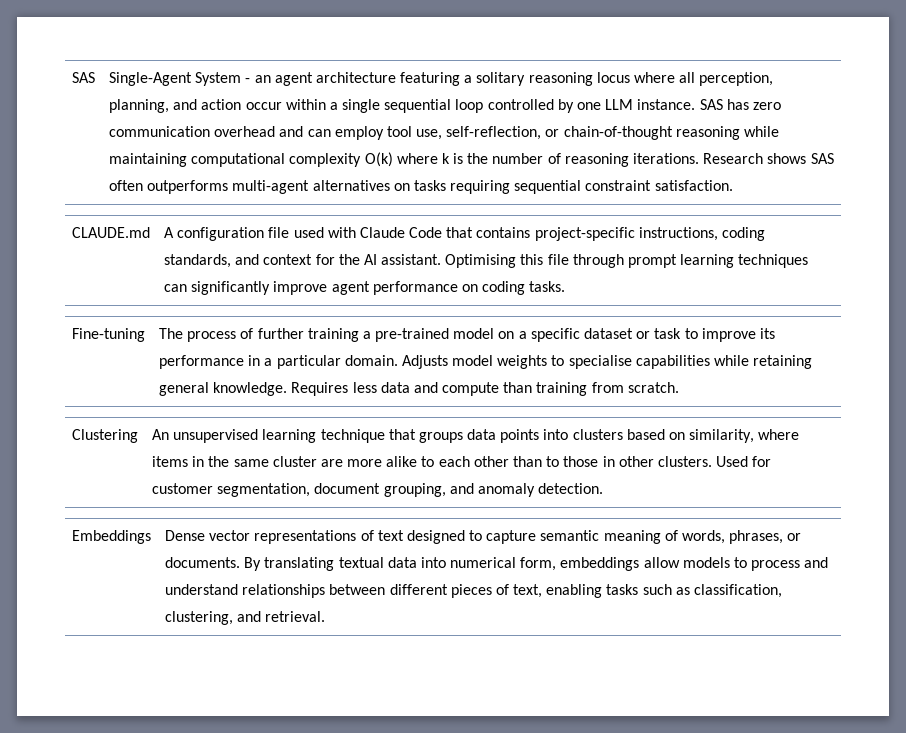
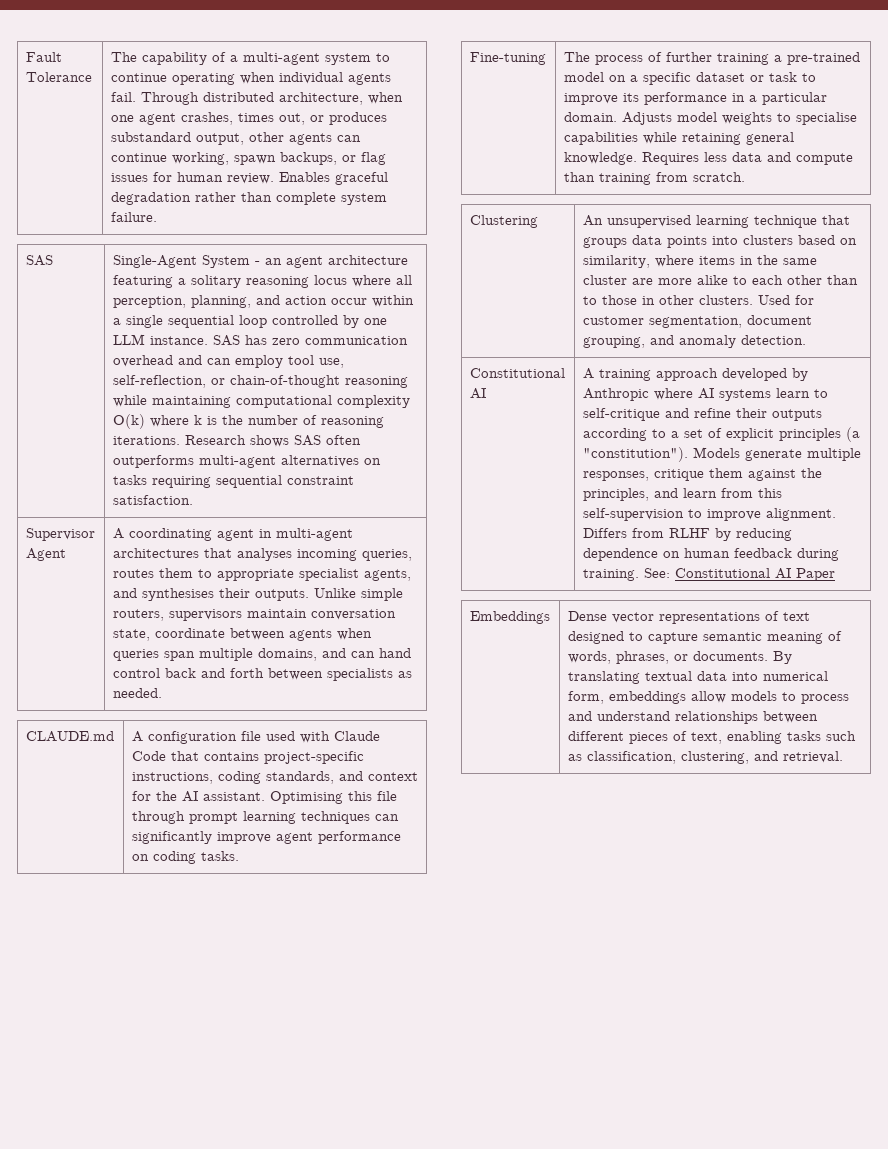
(71, 77) none -> [25,52,62,62] [25,72,92,82] [110,52,390,65] [110,72,391,85] [110,92,403,105] [110,112,387,125] [110,132,361,145] [110,152,386,165] [110,172,388,185] [110,192,387,205] [110,212,157,222] Fault Tolerance | The capability of a multi-agent system to continue operating when individual agents fail. Through distributed architecture, when one agent crashes, times out, or produces substandard output, other agents can continue working, spawn backups, or flag issues for human review. Enables graceful degradation rather than complete system failure. //
(733, 185) none -> [25,528,95,541] [25,548,66,561] [112,528,353,541] [112,548,412,561] [112,568,411,581] [112,588,403,601] [112,609,396,621] [112,628,372,641] [112,648,411,661] [112,668,412,681] [112,688,162,698] // Supervisor Agent | A coordinating agent in multi-agent architectures that analyses incoming queries, routes them to appropriate specialist agents, and synthesises their outputs. Unlike simple routers, supervisors maintain conversation state, coordinate between agents when queries span multiple domains, and can hand control back and forth between specialists as needed.
(604, 488) none -> [469,368,565,378] [469,388,486,399] [582,368,808,381] [582,388,828,401] [582,408,822,421] [582,427,860,442] [582,447,861,462] [582,468,822,481] [582,488,782,501] [582,508,836,521] [582,528,792,541] [582,548,839,561] [582,568,835,581] // Constitutional AI | A training approach developed by Anthropic where AI systems learn to self-critique and refine their outputs according to a set of explicit principles (a "constitution"). Models generate multiple responses, critique them against the principles, and learn from this self-supervision to improve alignment. Differs from RLHF by reducing dependence on human feedback during training. See: Constitutional AI Paper

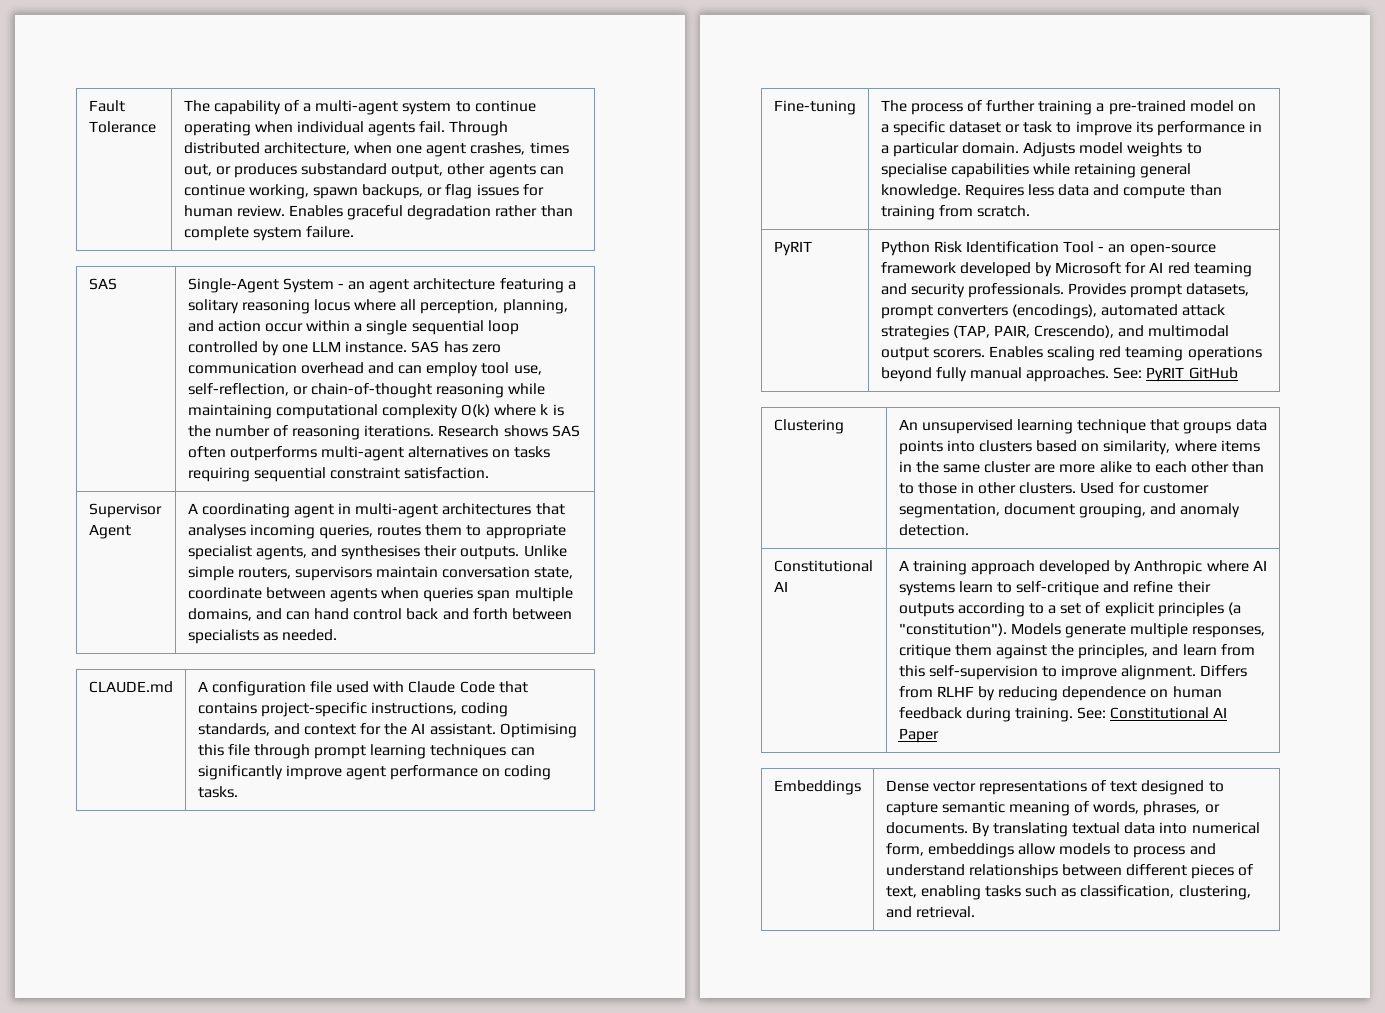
(745, 177) none -> [773,241,812,256] [880,241,1216,256] [880,262,1252,277] [880,283,1250,298] [880,304,1226,319] [880,325,1230,340] [880,346,1262,361] [880,367,1238,382] // PyRIT | Python Risk Identification Tool - an open-source framework developed by Microsoft for AI red teaming and security professionals. Provides prompt datasets, prompt converters (encodings), automated attack strategies (TAP, PAIR, Crescendo), and multimodal output scorers. Enables scaling red teaming operations beyond fully manual approaches. See: PyRIT GitHub

